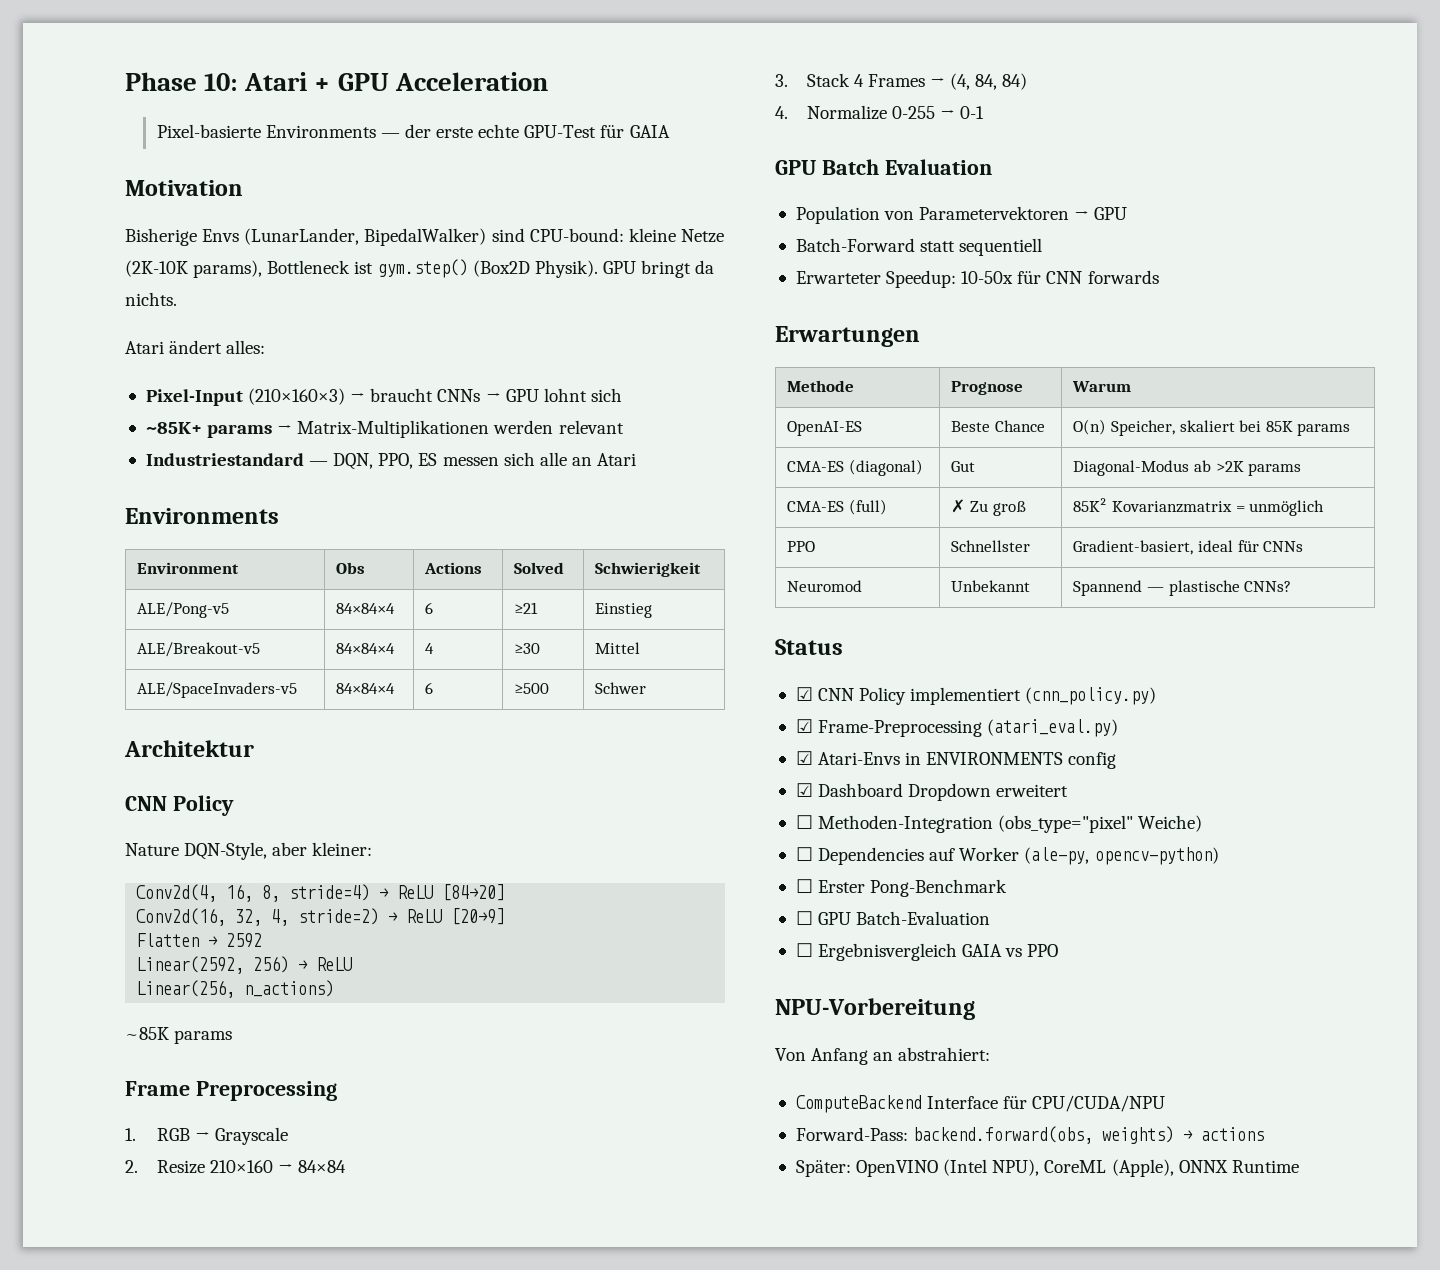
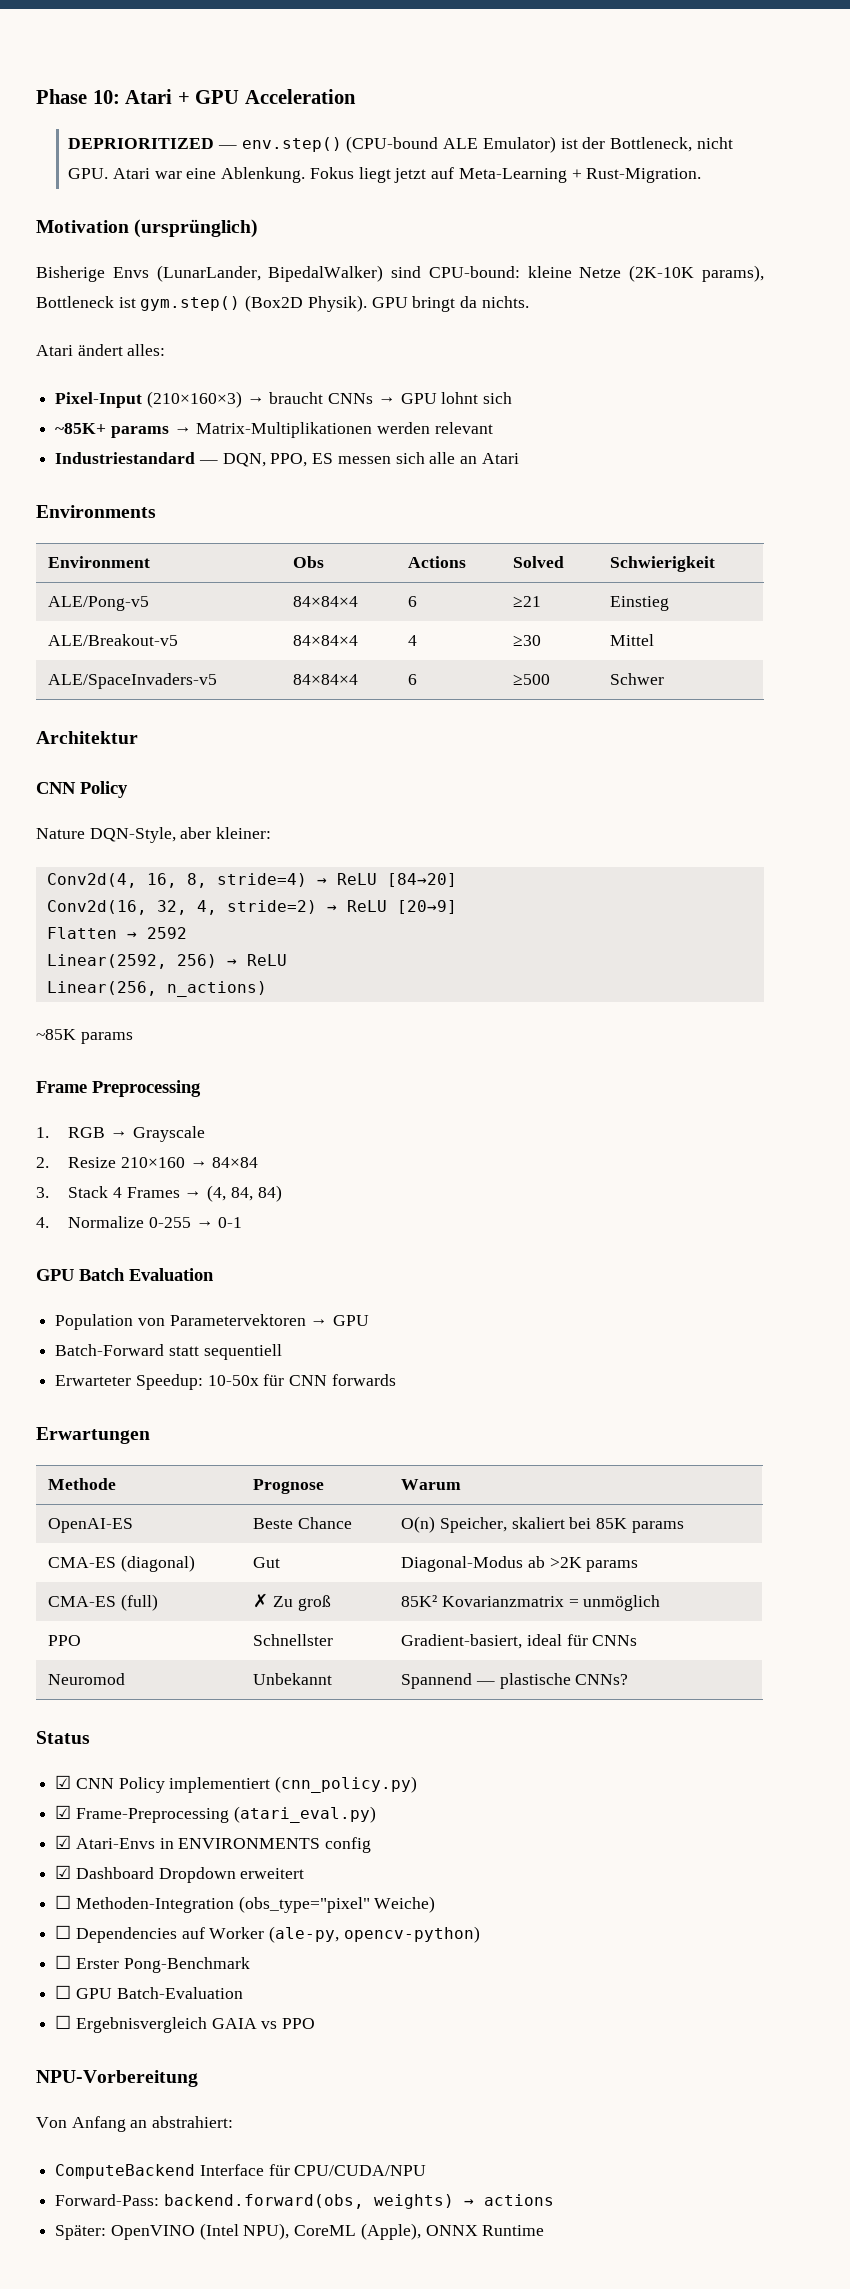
[156,124,670,138] Pixel-basierte Environments — der erste echte GPU-Test für GAIA -> [68,136,733,153] [68,167,702,183] DEPRIORITIZED — env.step() (CPU-bound ALE Emulator) ist der Bottleneck, nicht GPU. Atari war eine Ablenkung. Fokus liegt jetzt auf Meta-Learning + Rust-Migration.
(243, 188) none -> [134,219,259,238] (ursprünglich)

